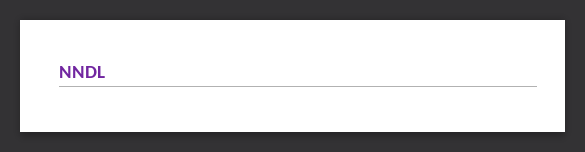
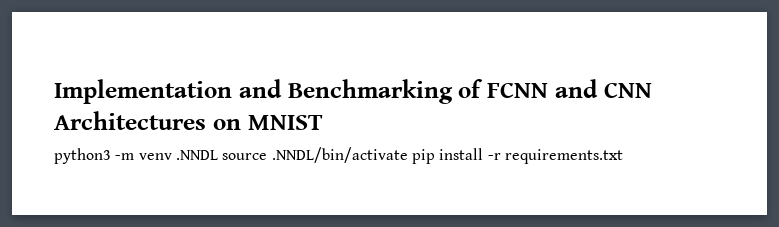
[59,66,105,78] NNDL -> [54,79,652,104] [54,111,323,130] [54,147,623,164] Implementation and Benchmarking of FCNN and CNN Architectures on MNIST // python3 -m venv .NNDL source .NNDL/bin/activate pip install -r requirements.txt

